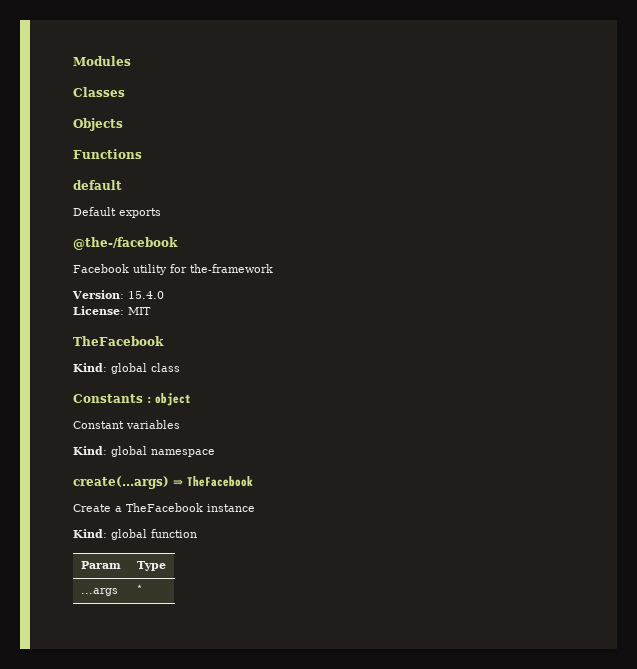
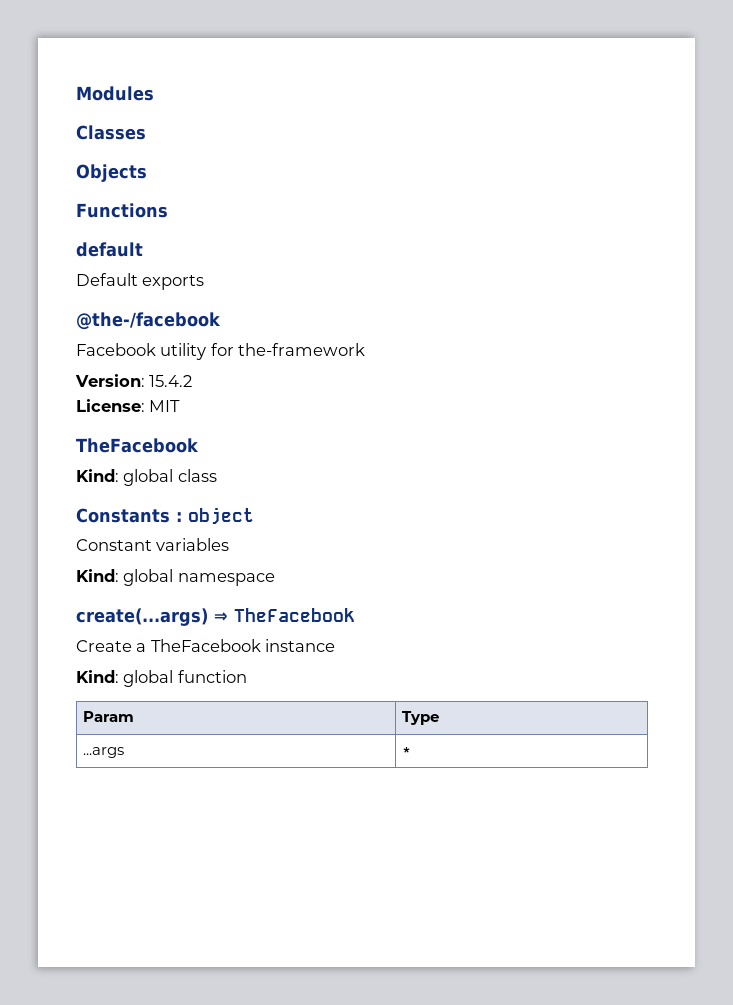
[128,291,164,299] 15.4.0 -> [149,375,193,387] 15.4.2

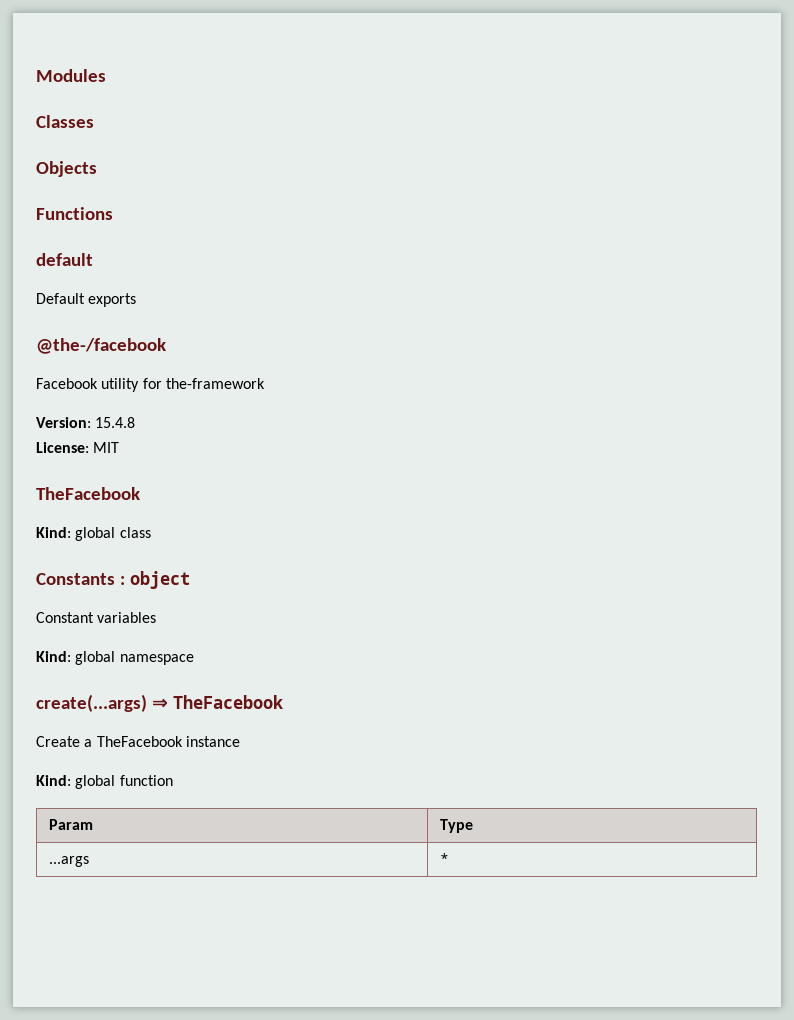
[149,375,193,387] 15.4.2 -> [95,417,136,428] 15.4.8

